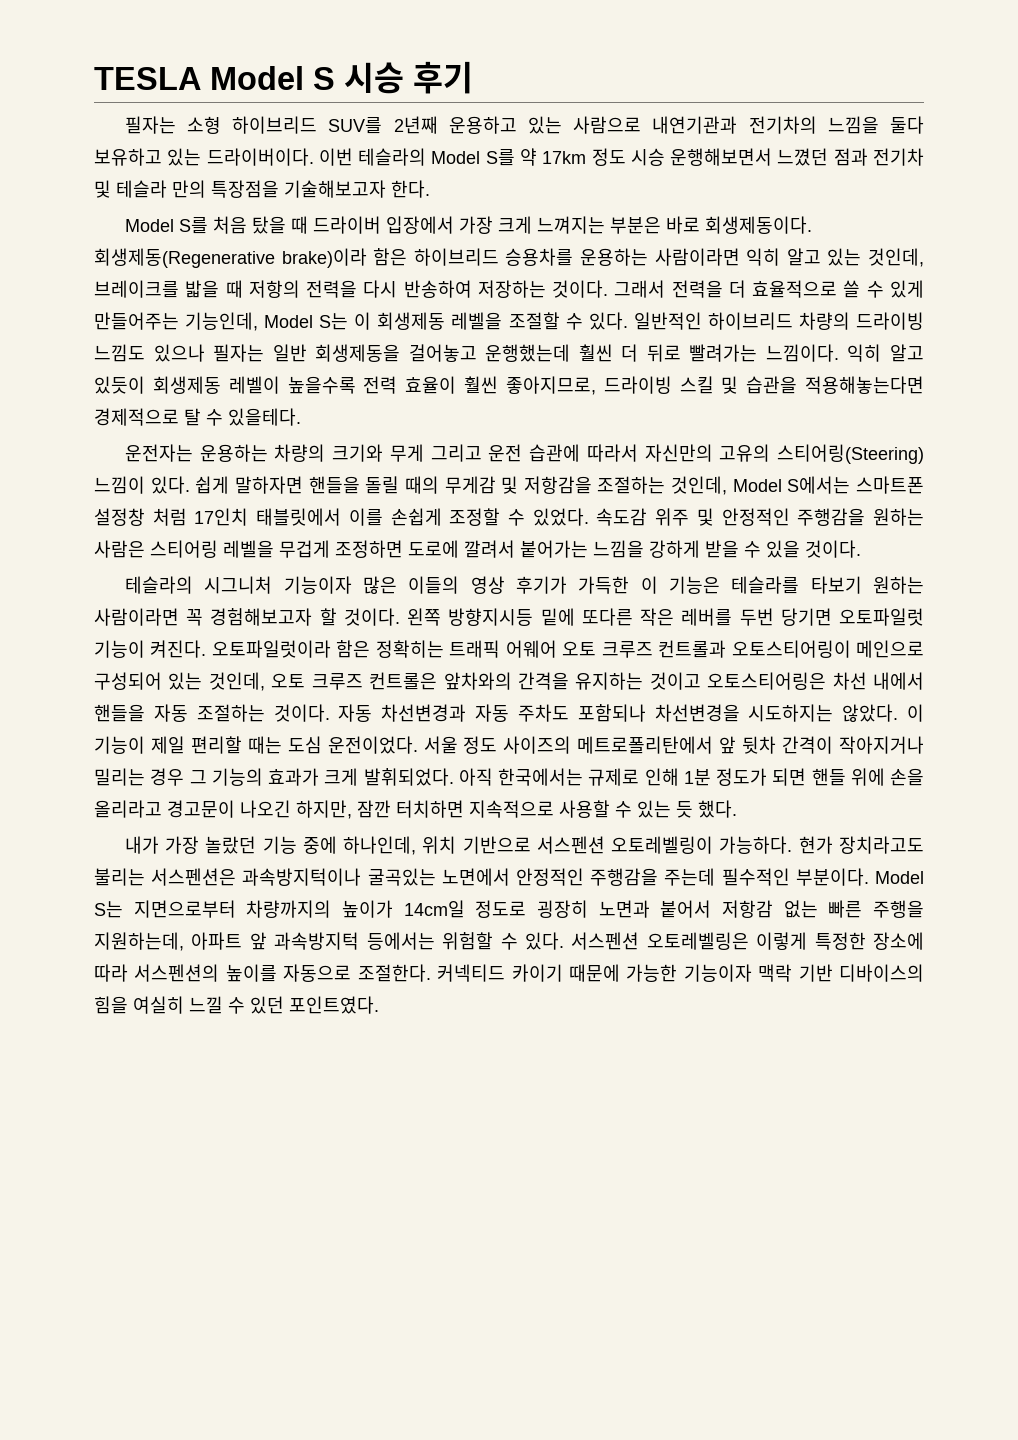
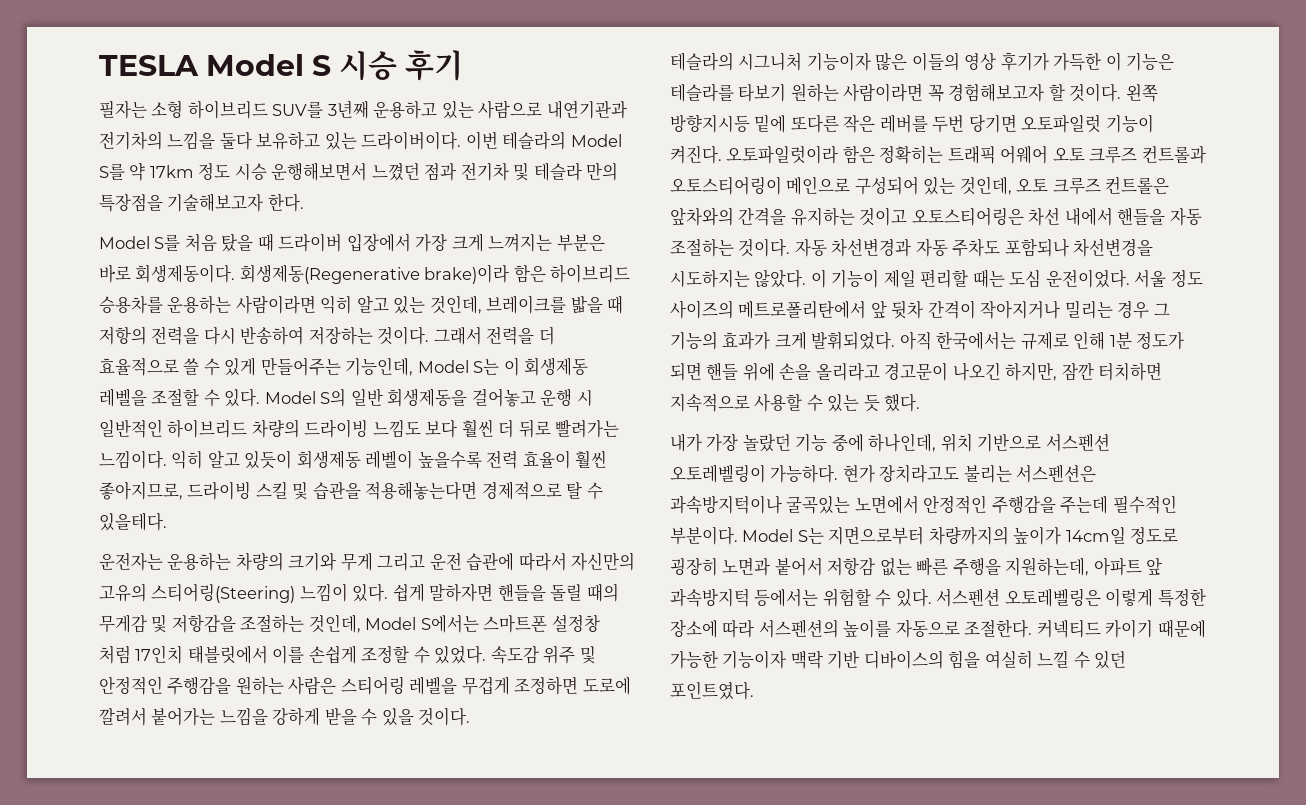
[393,116,438,134] 2년째 -> [327,100,369,119] 3년째
(628, 321) none -> [264,388,593,407] Model S의 일반 회생제동을 걸어놓고 운행 시
[153,344,571,362] 있으나 필자는 일반 회생제동을 걸어놓고 운행했는데 -> [425,420,458,438] 보다

